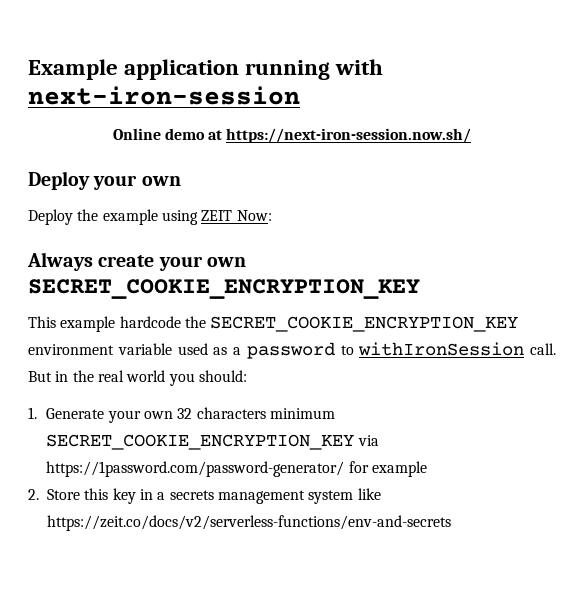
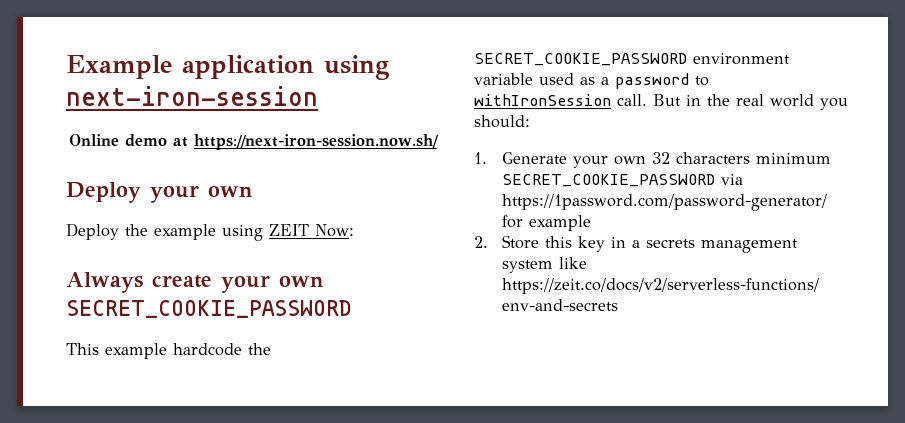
[245,59,384,80] running with -> [324,55,390,80] using
[28,279,420,299] SECRET_COOKIE_ENCRYPTION_KEY -> [66,300,351,318] SECRET_COOKIE_PASSWORD
[210,316,519,332] SECRET_COOKIE_ENCRYPTION_KEY -> [474,53,687,66] SECRET_COOKIE_PASSWORD
[46,434,355,450] SECRET_COOKIE_ENCRYPTION_KEY -> [501,174,715,187] SECRET_COOKIE_PASSWORD

